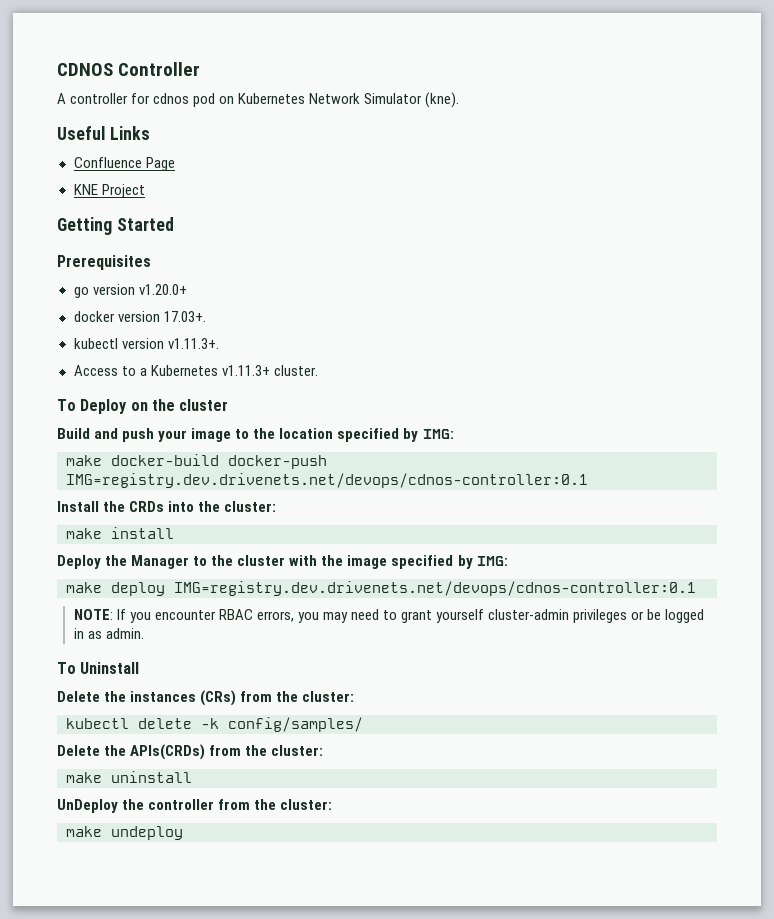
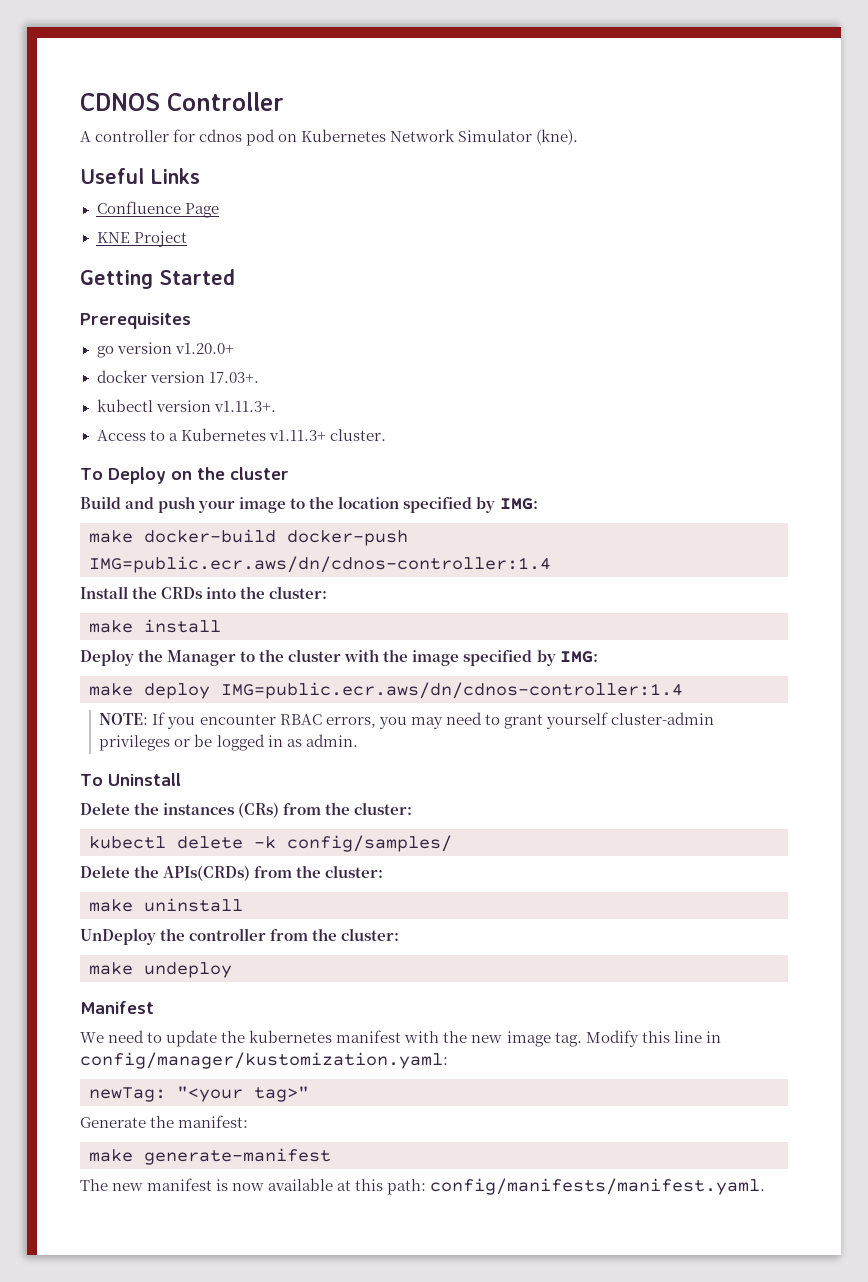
[66,473,588,488] IMG=registry.dev.drivenets.net/devops/cdnos-controller:0.1 -> [89,556,551,573] IMG=public.ecr.aws/dn/cdnos-controller:1.4
[174,581,696,596] IMG=registry.dev.drivenets.net/devops/cdnos-controller:0.1 -> [221,682,683,699] IMG=public.ecr.aws/dn/cdnos-controller:1.4
(183, 833) none -> [80,1001,154,1014] [80,1030,721,1047] [80,1052,448,1069] [89,1086,309,1102] [80,1115,249,1128] [89,1148,331,1165] [80,1178,766,1195] // Manifest // We need to update the kubernetes manifest with the new image tag. Modify this line in config/manager/kustomization.yaml: // newTag: "<your tag>" // Generate the manifest: // make generate-manifest // The new manifest is now available at this path: config/manifests/manifest.yaml.

